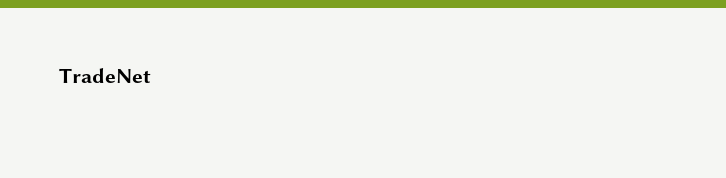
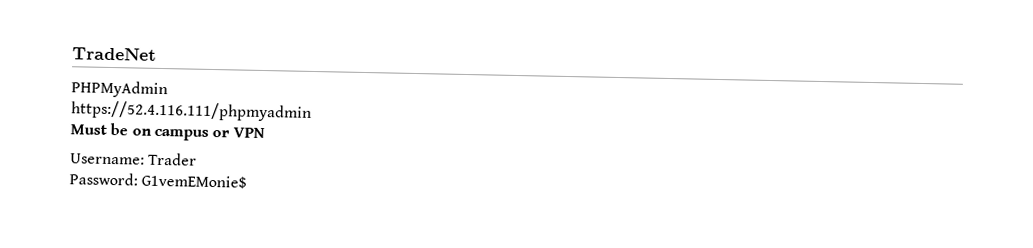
(151, 75) none -> [71,80,168,99] [71,100,312,122] [70,123,265,141] [70,152,198,166] [69,172,248,189] // PHPMyAdmin // https://52.4.116.111/phpmyadmin // Must be on campus or VPN // Username: Trader // Password: G1vemEMonie$

